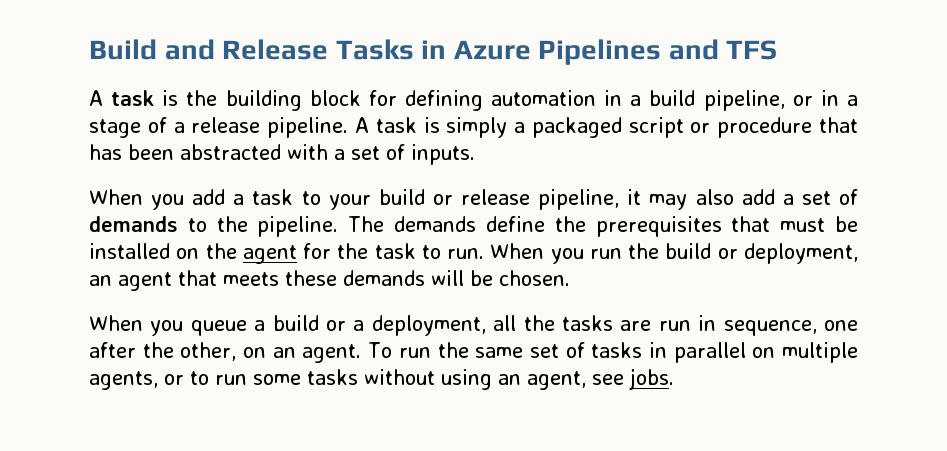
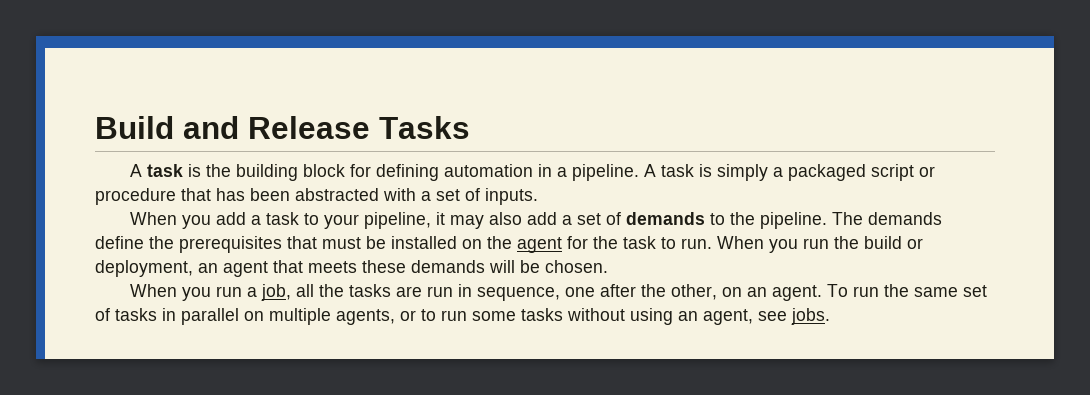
[421,39,778,65] in Azure Pipelines and TFS -> (470, 127) none
[649,90,858,111] [89,117,261,138] build pipeline, or in a stage of a release -> (567, 172) none
[378,189,531,205] build or release -> (359, 221) none
[190,315,486,336] queue a build or a deployment, -> [215,284,291,301] run a job,

